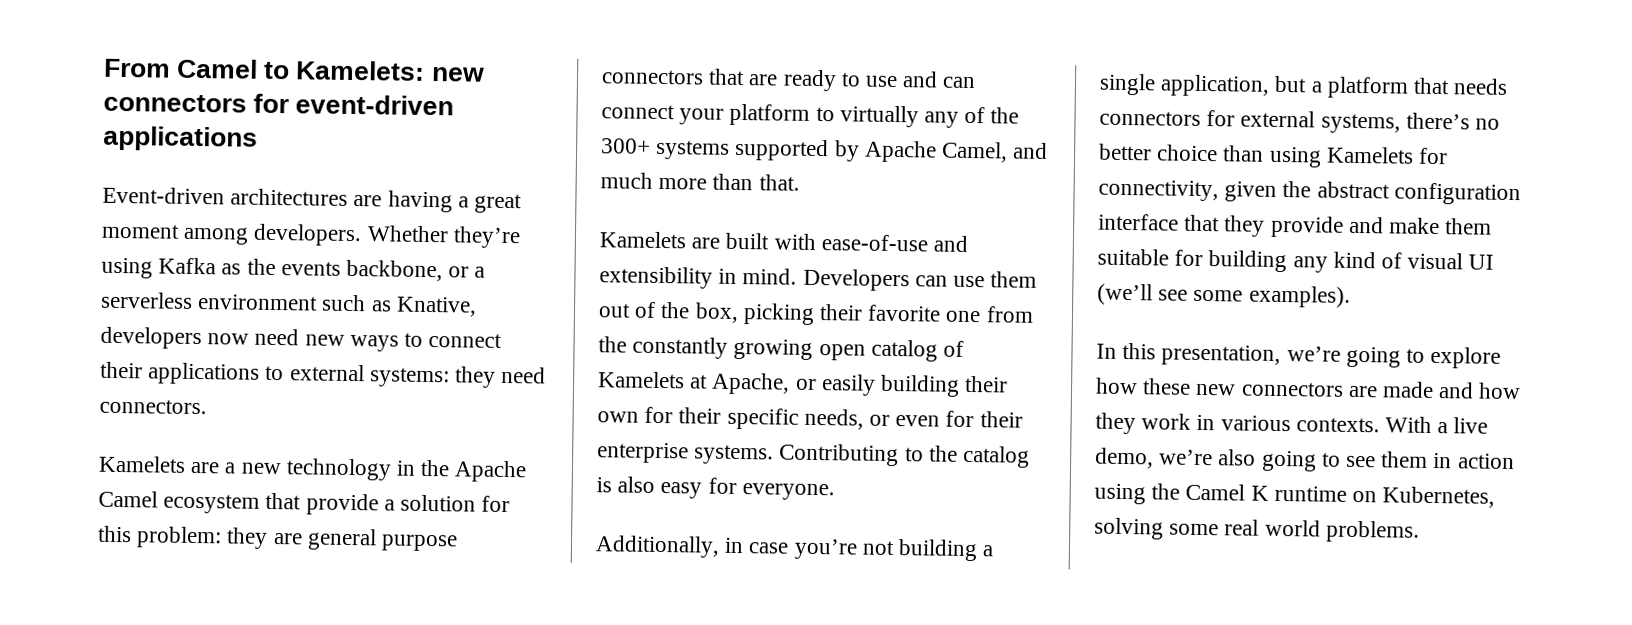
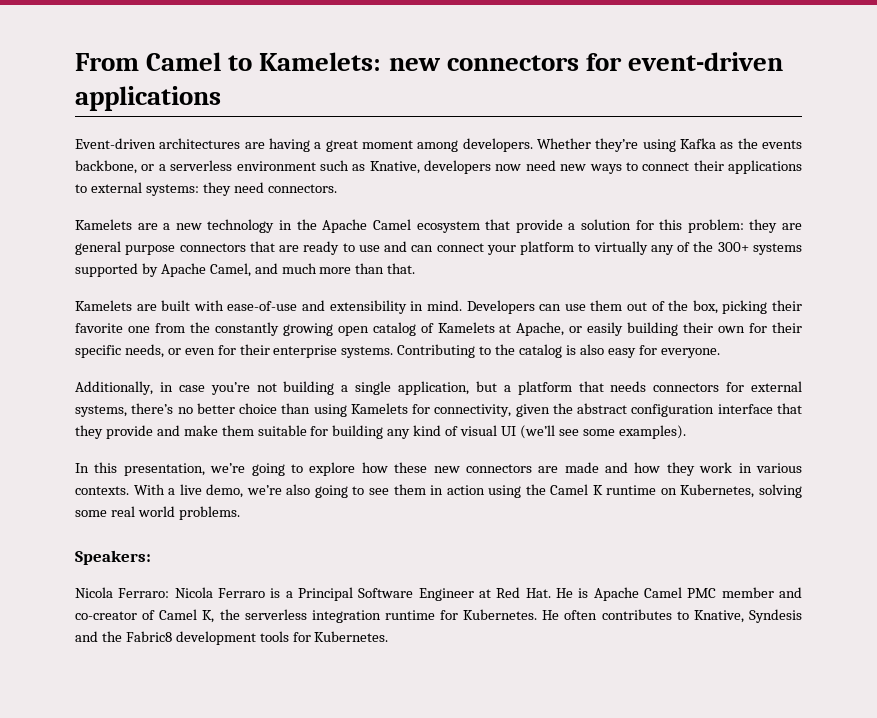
(1420, 531) none -> [75,550,151,565] [75,587,803,601] [75,609,802,623] [75,631,389,645] // Speakers: // Nicola Ferraro: Nicola Ferraro is a Principal Software Engineer at Red Hat. He is Apache Camel PMC member and co-creator of Camel K, the serverless integration runtime for Kubernetes. He often contributes to Knative, Syndesis and the Fabric8 development tools for Kubernetes.

